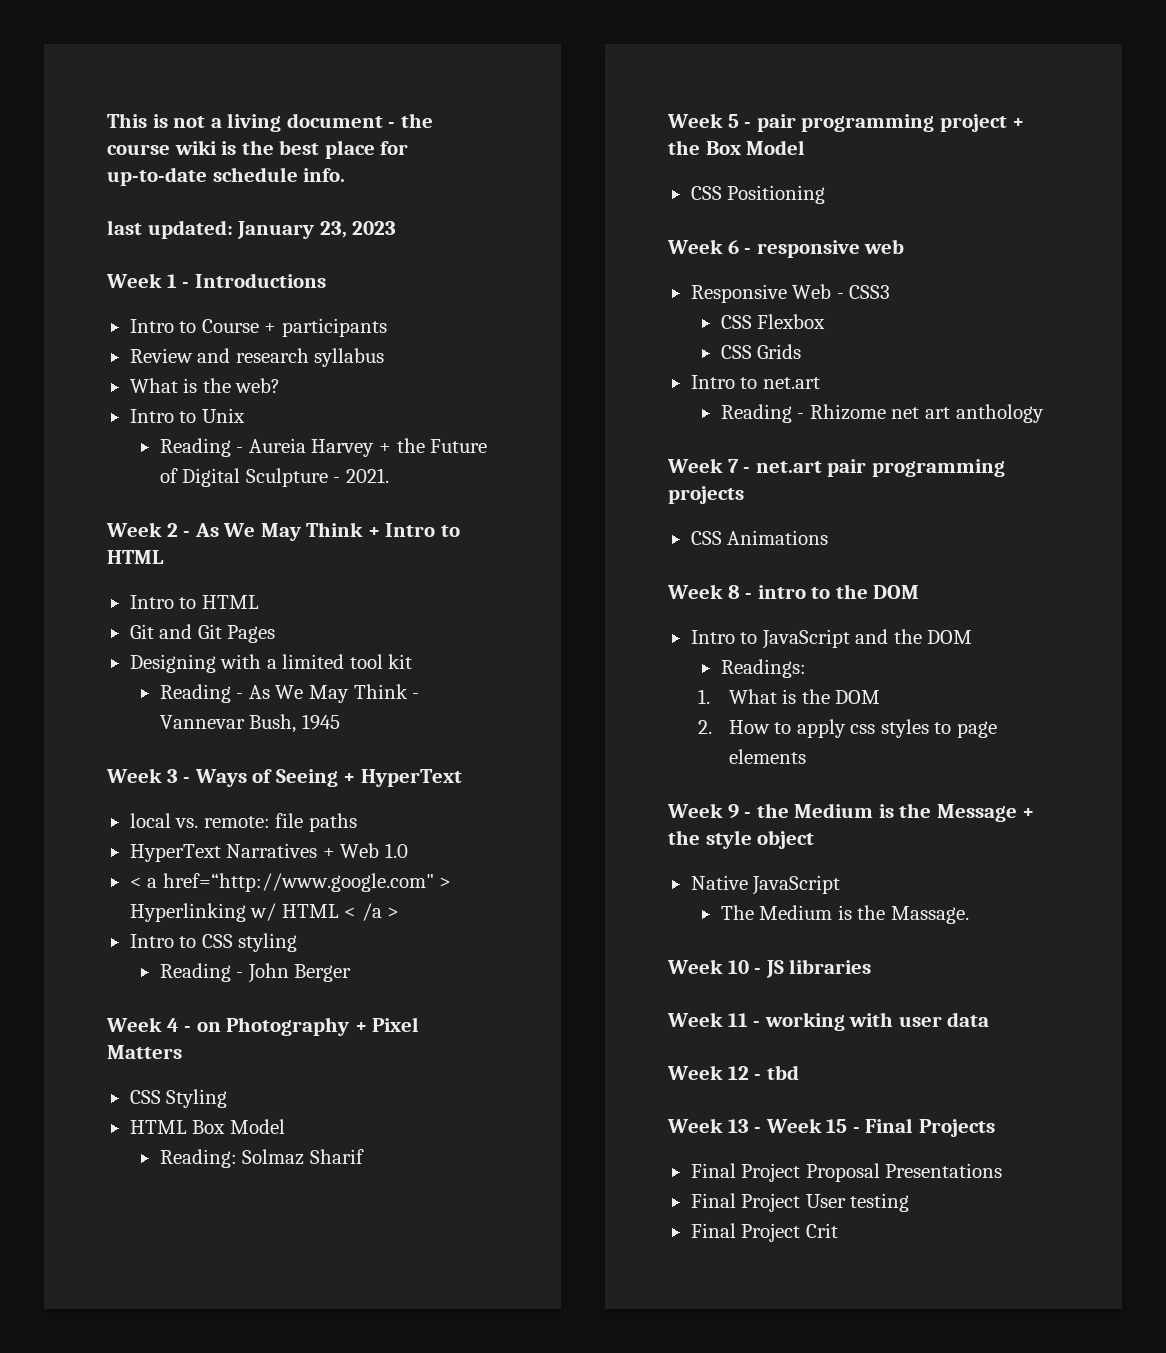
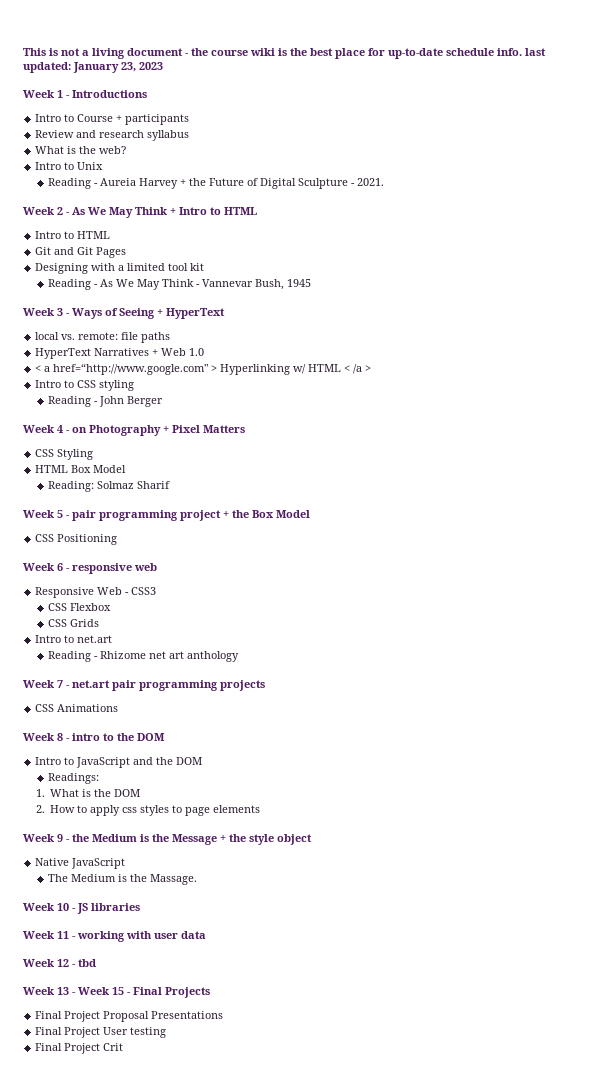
(346, 175) // -> (522, 52) none

